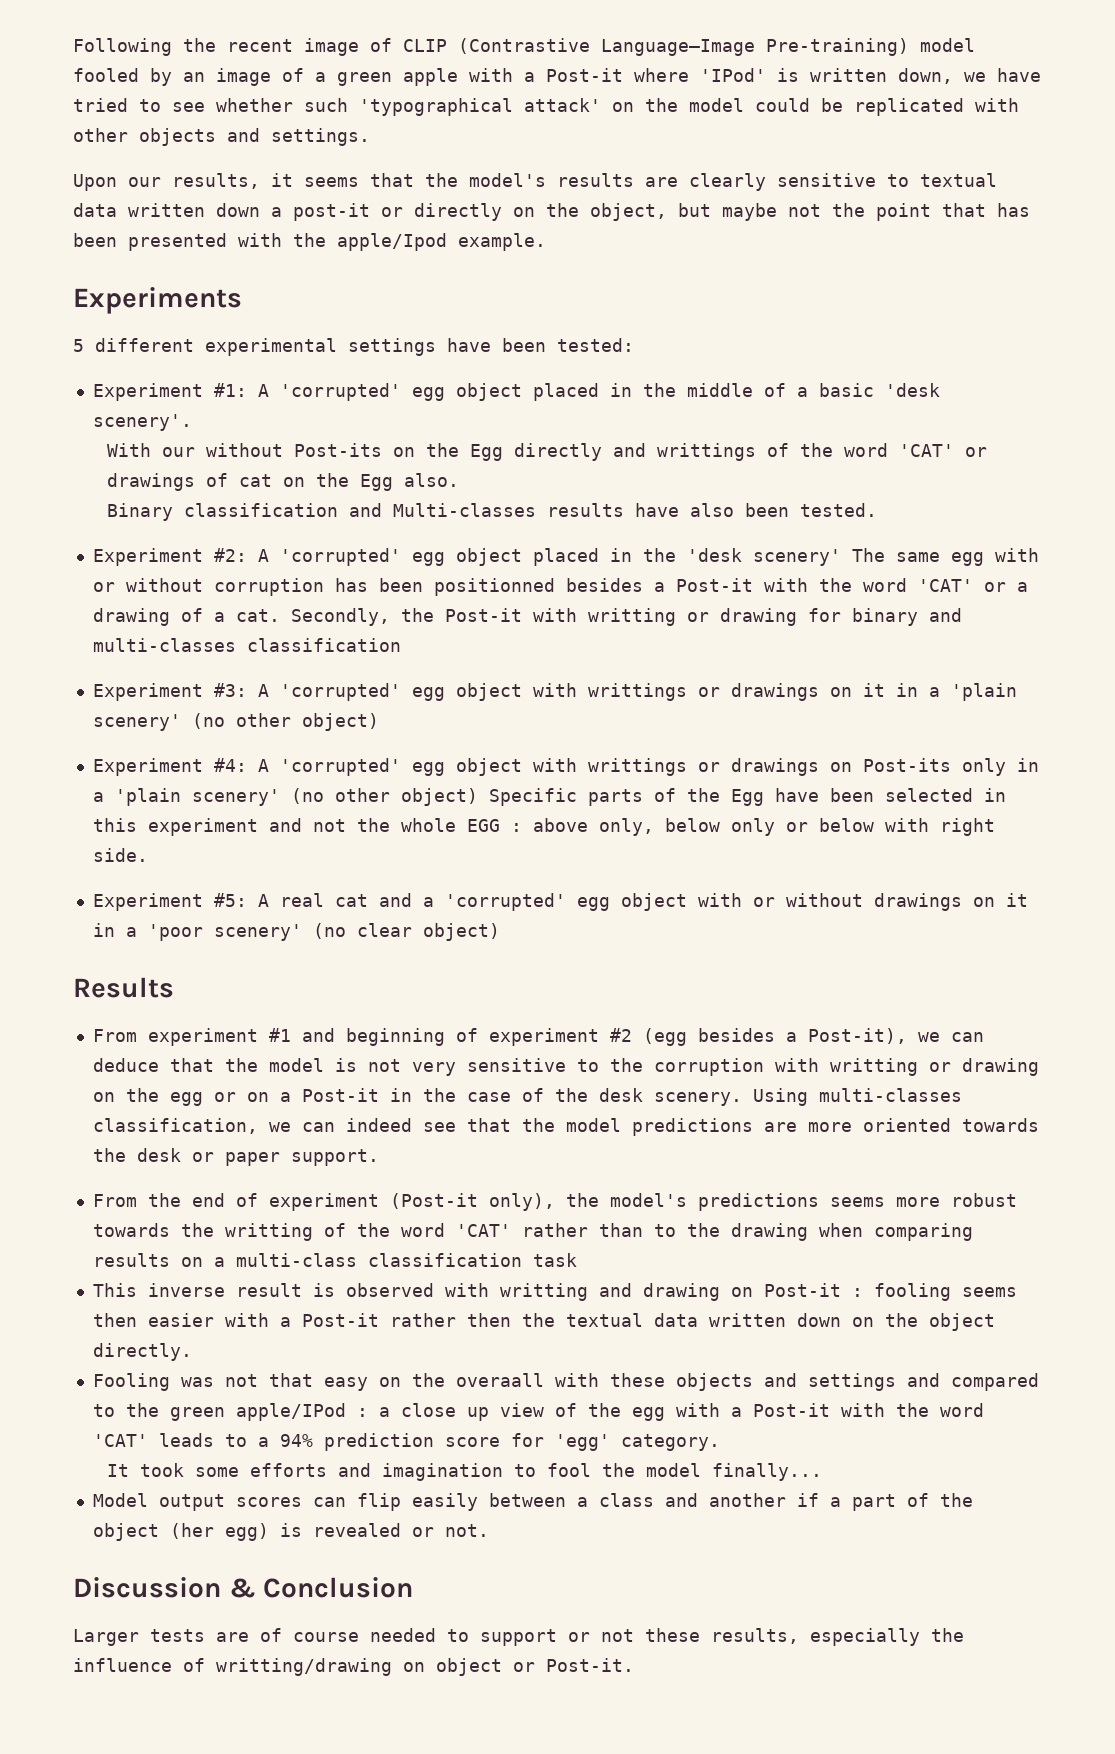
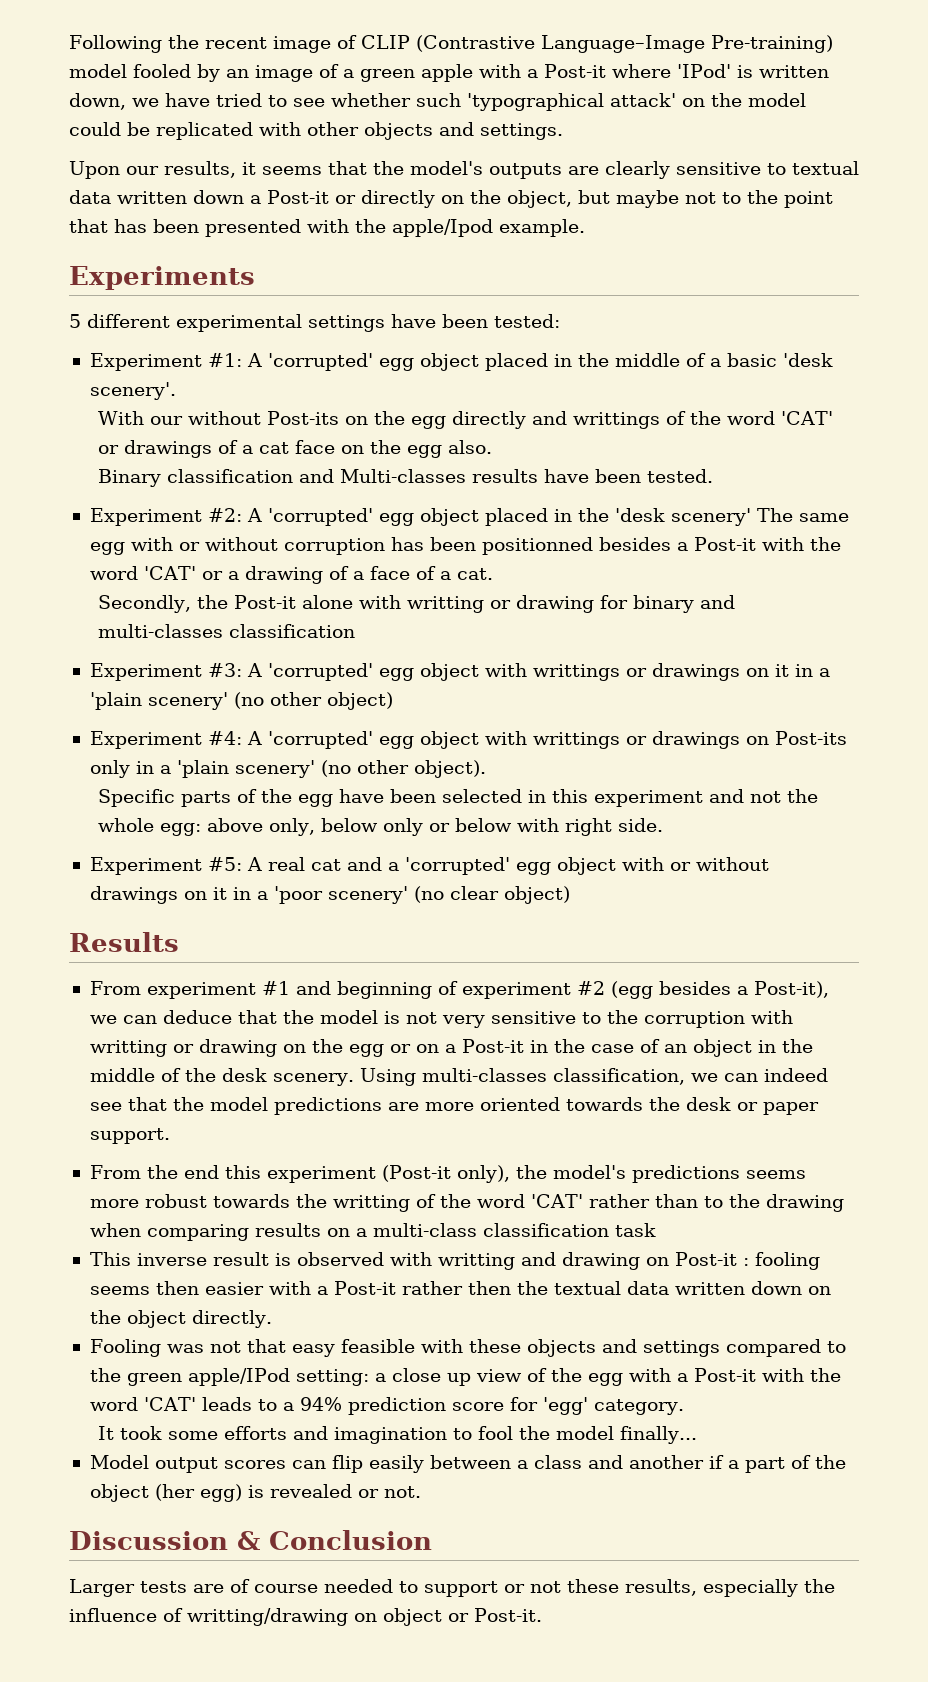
[557,173,634,187] results -> [489,163,562,179] outputs
[293,203,370,221] post-it -> [267,190,329,204] Post-it
(821, 210) none -> [721,192,741,204] to
[470,444,504,461] Egg -> [411,416,447,429] egg
[239,473,394,491] cat on the Egg -> [242,440,443,458] a cat face on the egg
[690,503,735,517] also -> (590, 476) none
(225, 617) none -> [369,566,451,580] face of a
(280, 615) none -> (493, 574) //
(522, 615) none -> [302,595,354,609] alone
[400,788,478,806] object) -> [413,760,486,778] object). //
[730,789,764,806] Egg -> [298,794,334,807] egg
[466,819,522,832] EGG : -> [160,823,202,836] egg:
(544, 1095) none -> [663,1039,813,1057] [89,1068,181,1082] an object in the middle of
[235,1193,258,1207] of -> [224,1165,261,1179] this
[378,1373,544,1387] on the overaall -> [340,1339,415,1353] feasible
[906,1373,940,1387] and -> (720, 1348) none
[356,1408,368,1417] : -> [295,1369,369,1386] setting:

